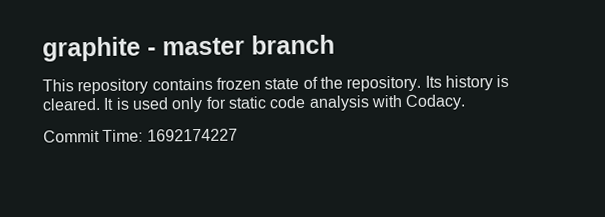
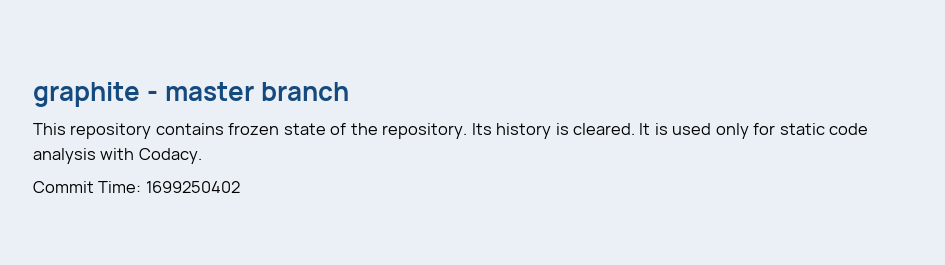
[146,128,238,142] 1692174227 -> [145,181,240,193] 1699250402

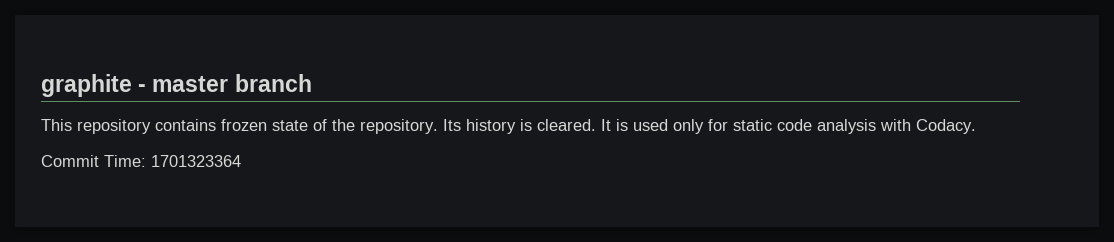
[145,181,240,193] 1699250402 -> [151,155,241,167] 1701323364

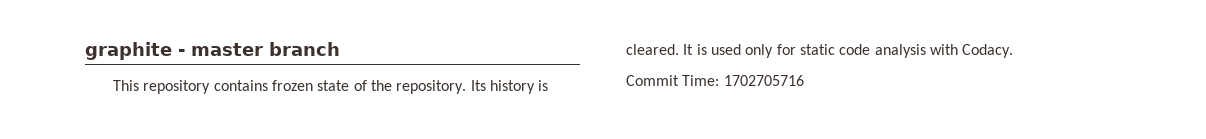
[151,155,241,167] 1701323364 -> [723,75,804,86] 1702705716

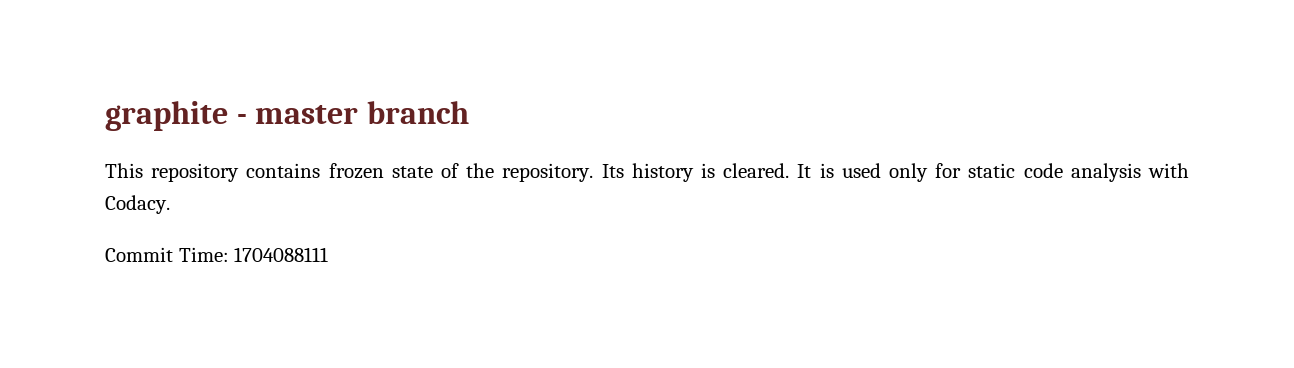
[723,75,804,86] 1702705716 -> [234,247,329,262] 1704088111

